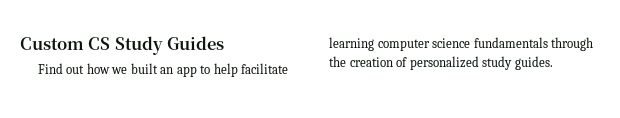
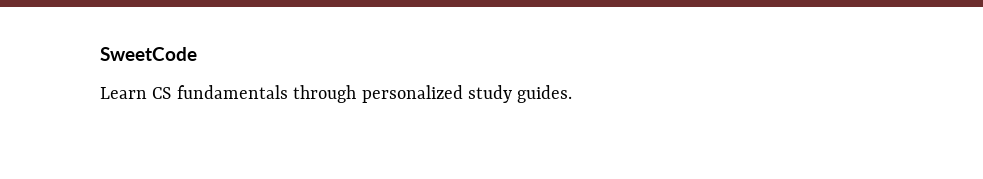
[20,36,225,55] [37,63,289,77] [329,37,594,51] [329,56,408,67] Custom CS Study Guides // Find out how we built an app to help facilitate learning computer science fundamentals through the creation of -> [100,47,197,61] [100,85,357,103] SweetCode // Learn CS fundamentals through

